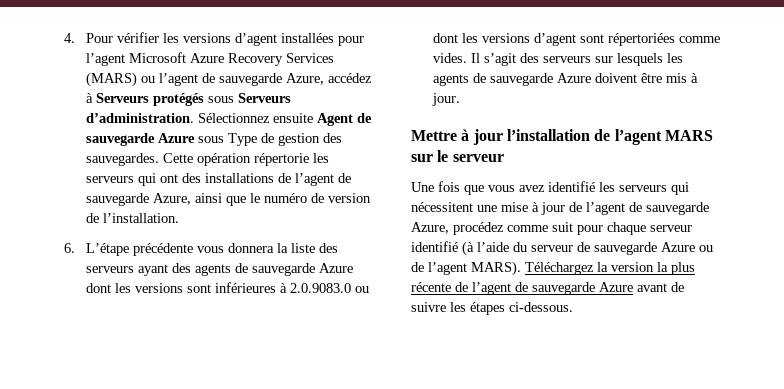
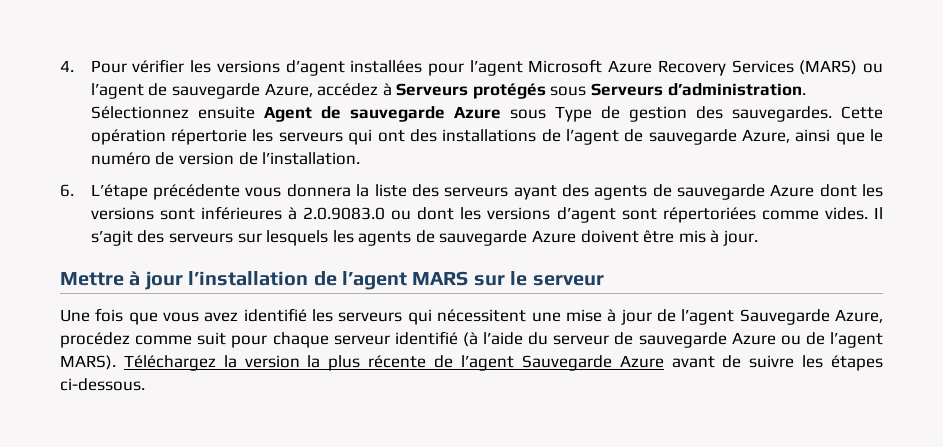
[629,202,709,215] de sauvegarde -> [739,309,830,325] Sauvegarde
[515,282,595,295] de sauvegarde -> [521,355,612,371] Sauvegarde

